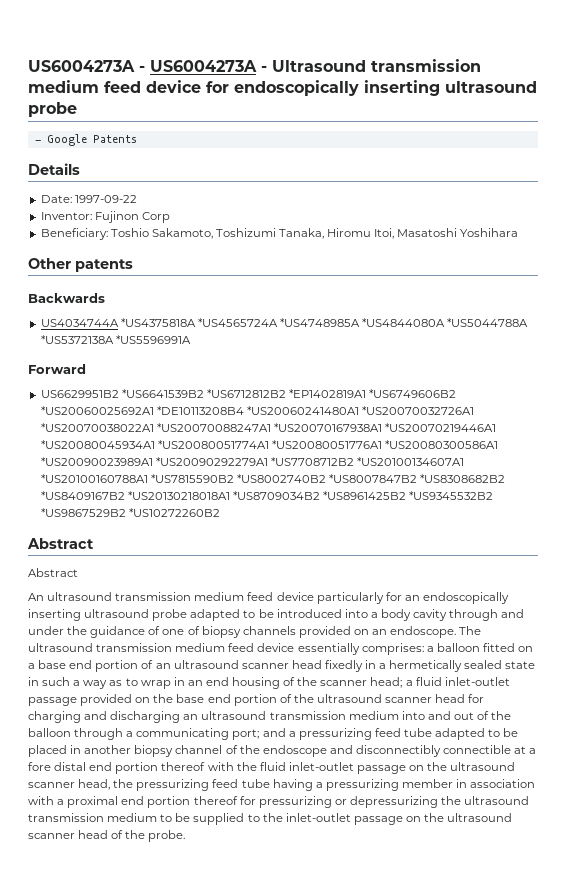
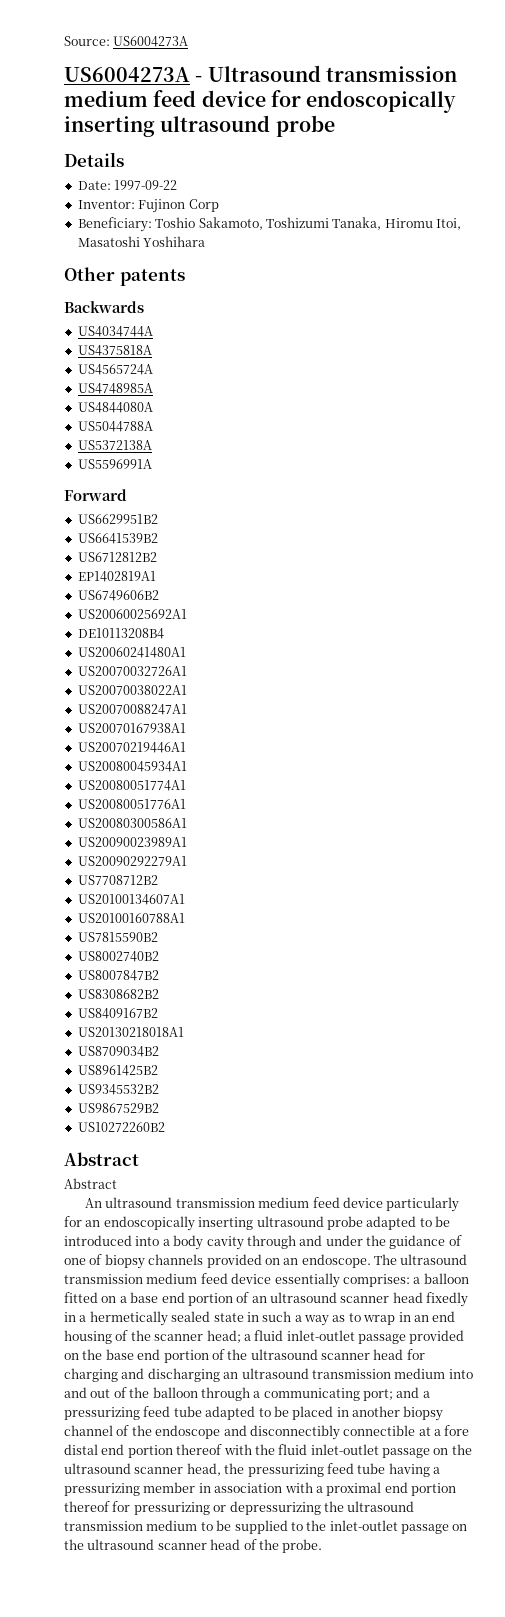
[28,60,145,72] US6004273A - -> [64,36,189,47] Source: US6004273A //
[34,134,137,146] // - Google Patents -> (335, 126) none
[120,318,529,327] [40,335,191,344] [28,364,86,374] [40,389,457,398] [40,406,474,415] [40,423,496,432] [40,440,498,449] [40,457,464,466] [40,474,506,483] [40,491,494,500] [40,508,220,517] *US4375818A *US4565724A *US4748985A *US4844080A *US5044788A *US5372138A *US5596991A // Forward // US6629951B2 *US6641539B2 *US6712812B2 *EP1402819A1 *US6749606B2 *US20060025692A1 *DE10113208B4 *US20060241480A1 *US20070032726A1 *US20070038022A1 *US20070088247A1 *US20070167938A1 *US20070219446A1 *US20080045934A1 *US20080051774A1 *US20080051776A1 *US20080300586A1 *US20090023989A1 *US20090292279A1 *US7708712B2 *US20100134607A1 *US20100160788A1 *US7815590B2 *US8002740B2 *US8007847B2 *US8308682B2 *US8409167B2 *US20130218018A1 *US8709034B2 *US8961425B2 *US9345532B2 *US9867529B2 *US10272260B2 -> [77,345,152,356] [77,364,153,375] [77,383,153,394] [77,402,153,413] [77,421,153,432] [77,440,152,450] [77,459,152,469] [64,489,127,501] [77,514,158,524] [77,533,158,544] [77,552,157,562] [77,571,156,582] [77,590,159,601] [77,609,187,619] [77,628,164,639] [77,647,186,658] [77,666,187,676] [77,685,187,695] [77,704,187,715] [77,723,186,733] [77,742,186,753] [77,761,187,772] [77,780,186,791] [77,799,186,809] [77,818,187,828] [77,837,187,847] [77,856,187,866] [77,875,158,885] [77,894,185,905] [77,913,185,923] [77,932,158,942] [77,951,159,962] [77,970,159,981] [77,989,159,999] [77,1008,158,1019] [77,1027,184,1037] [77,1046,159,1057] [77,1065,158,1076] [77,1084,159,1095] [77,1103,159,1113] [77,1122,165,1132] // US4375818A // US4565724A // US4748985A // US4844080A // US5044788A // US5372138A // US5596991A // Forward // US6629951B2 // US6641539B2 // US6712812B2 // EP1402819A1 // US6749606B2 // US20060025692A1 // DE10113208B4 // US20060241480A1 // US20070032726A1 // US20070038022A1 // US20070088247A1 // US20070167938A1 // US20070219446A1 // US20080045934A1 // US20080051774A1 // US20080051776A1 // US20080300586A1 // US20090023989A1 // US20090292279A1 // US7708712B2 // US20100134607A1 // US20100160788A1 // US7815590B2 // US8002740B2 // US8007847B2 // US8308682B2 // US8409167B2 // US20130218018A1 // US8709034B2 // US8961425B2 // US9345532B2 // US9867529B2 // US10272260B2

